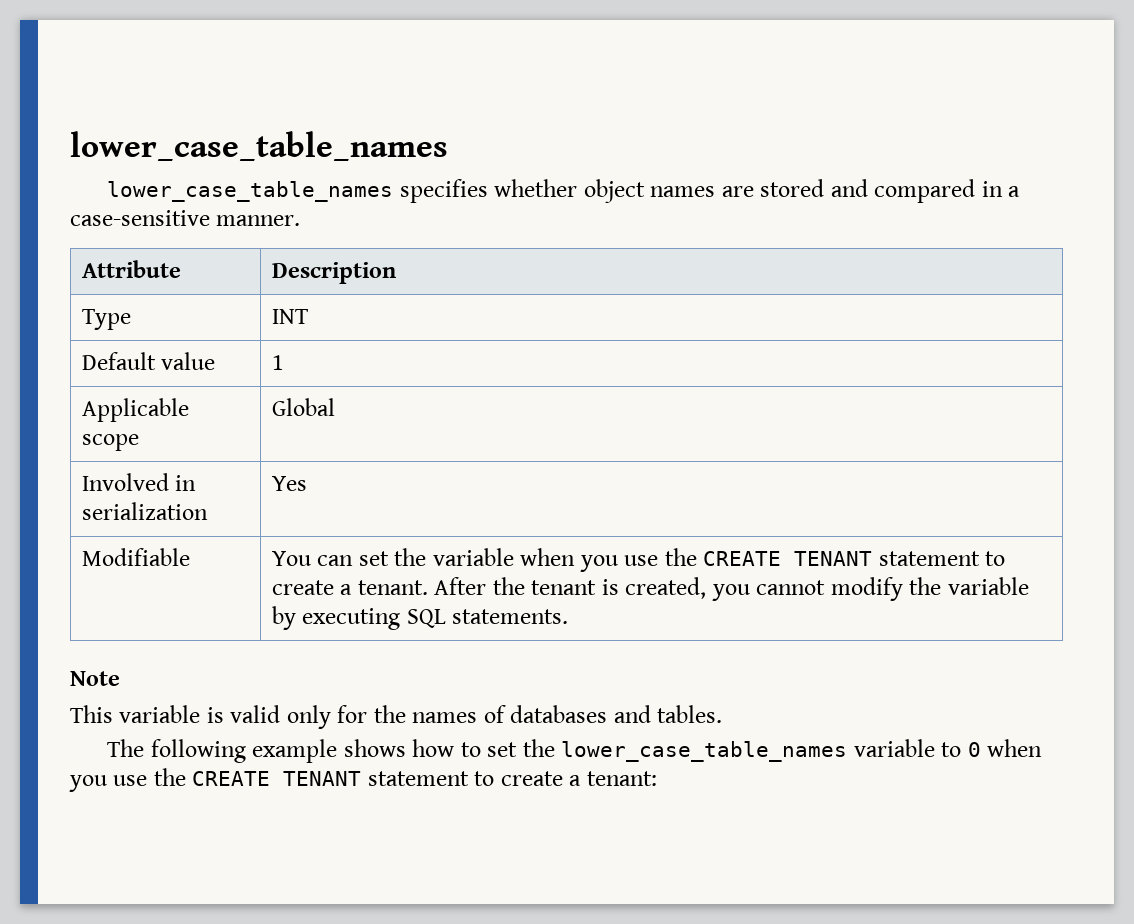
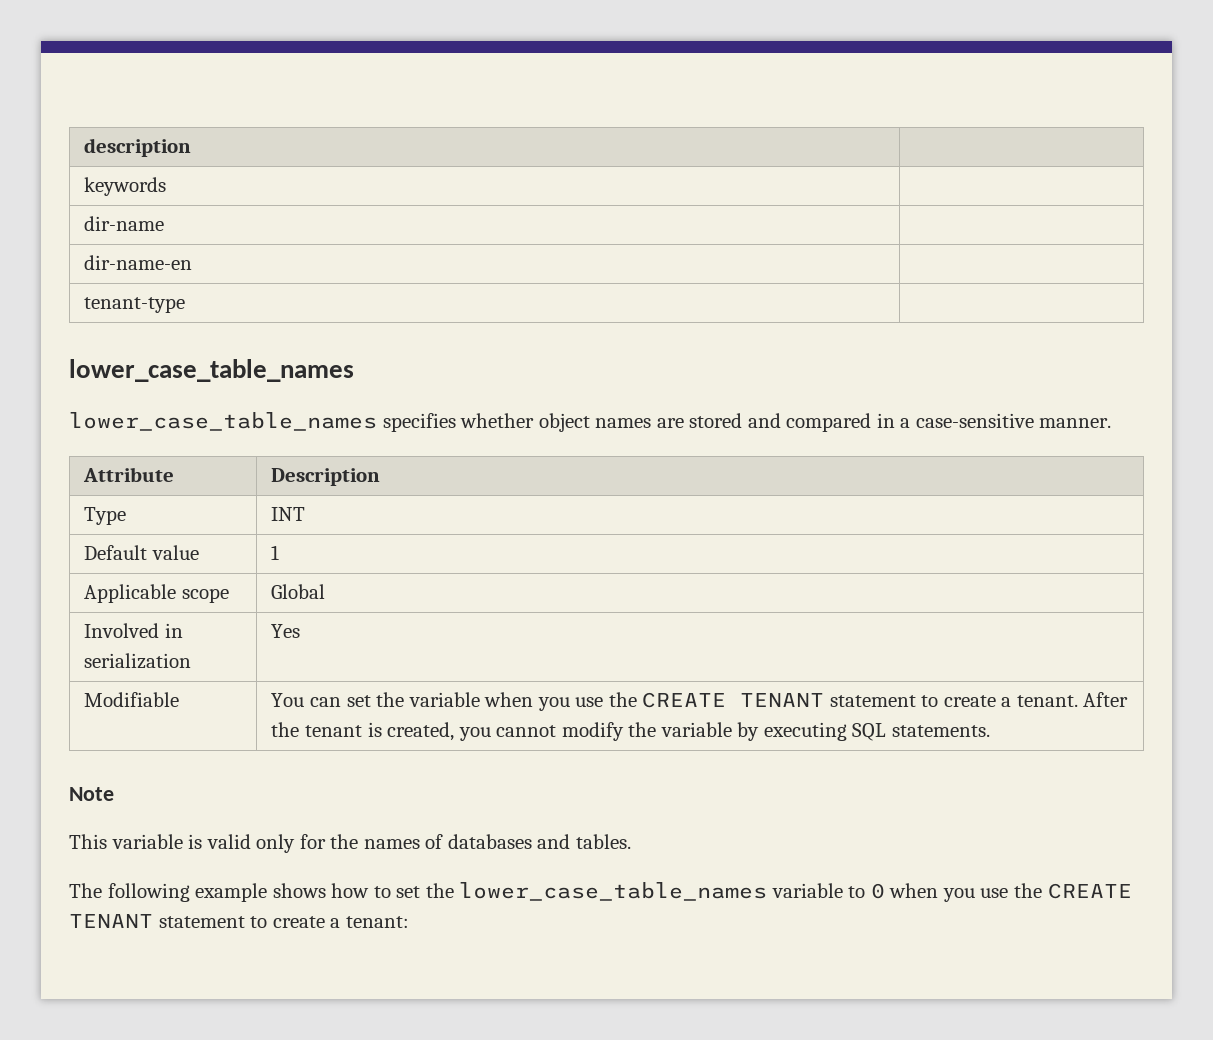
(70, 146) none -> [84,138,192,157] [84,177,167,196] [84,216,165,231] [84,255,193,270] [84,297,186,313] description | // keywords | // dir-name | // dir-name-en | // tenant-type | //

